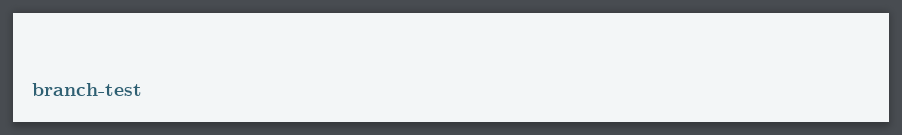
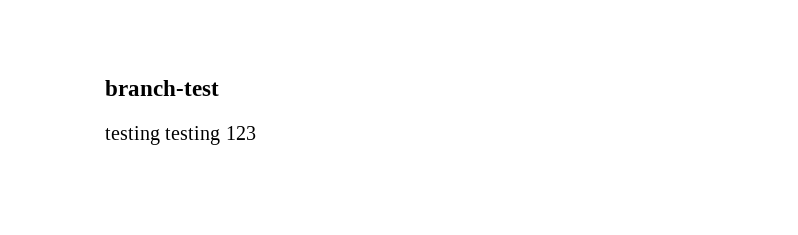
(142, 89) none -> [105,126,256,145] // testing testing 123

